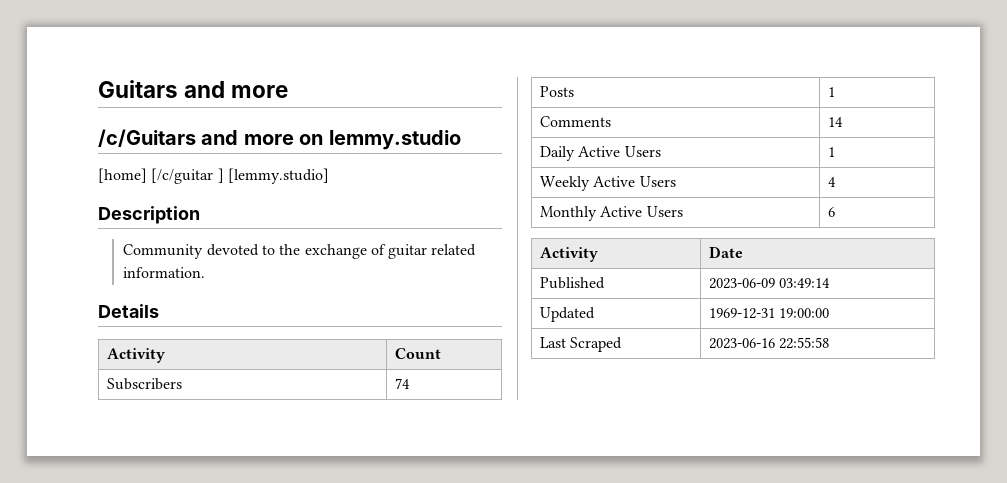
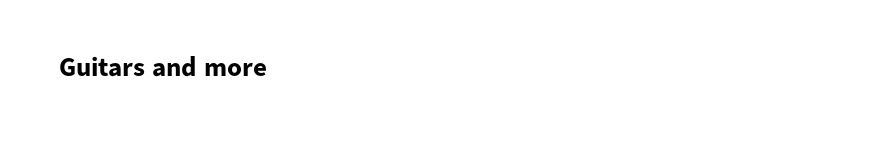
[98,129,461,150] [98,168,329,184] [98,206,200,224] [123,244,477,259] [123,267,206,278] [98,304,159,318] [107,348,166,363] [395,348,442,359] [107,378,183,390] [395,378,411,389] [540,86,575,97] [828,87,836,97] [540,116,612,127] [828,117,844,127] [540,146,661,161] [828,147,836,157] [540,176,676,191] [828,177,837,187] [540,206,683,221] [828,207,836,217] [540,247,599,262] [709,246,744,258] [540,277,606,289] [709,278,831,289] [540,307,596,322] [709,308,830,319] [540,337,623,352] [709,337,830,349] // /c/Guitars and more on lemmy.studio // [home] [/c/guitar ] [lemmy.studio] // Description // Community devoted to the exchange of guitar related information. // Details // Activity | Count // Subscribers | 74 // Posts | 1 // Comments | 14 // Daily Active Users | 1 // Weekly Active Users | 4 // Monthly Active Users | 6 // Activity | Date // Published | 2023-06-09 03:49:14 // Updated | 1969-12-31 19:00:00 // Last Scraped | 2023-06-16 22:55:58 -> (267, 69) none

